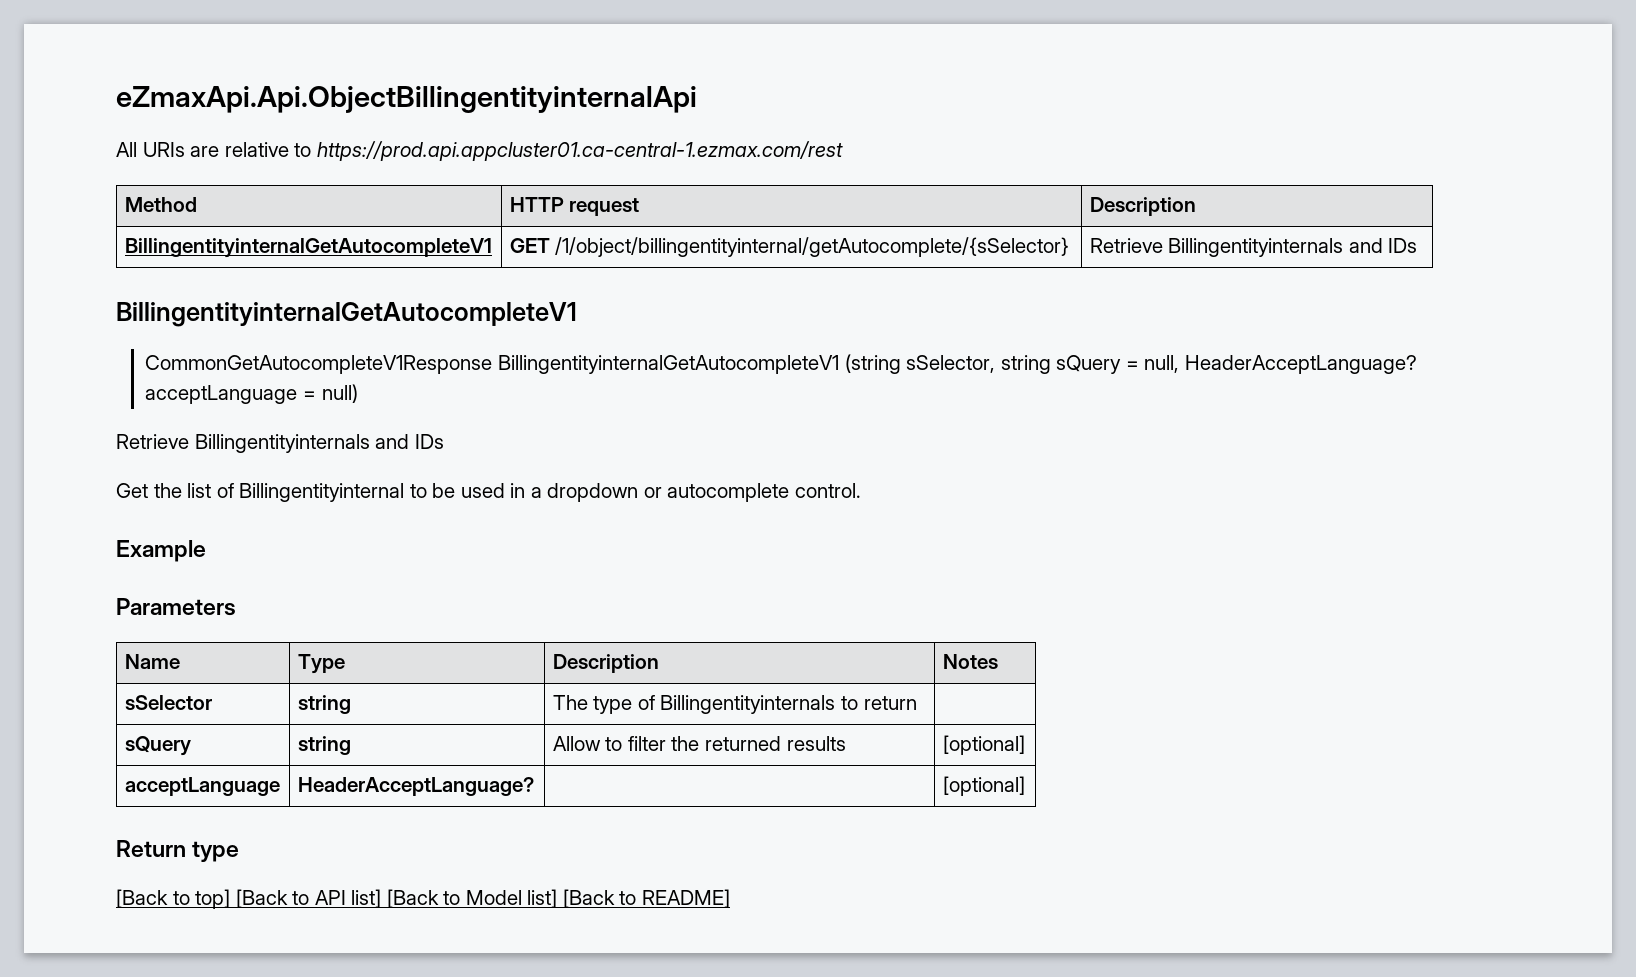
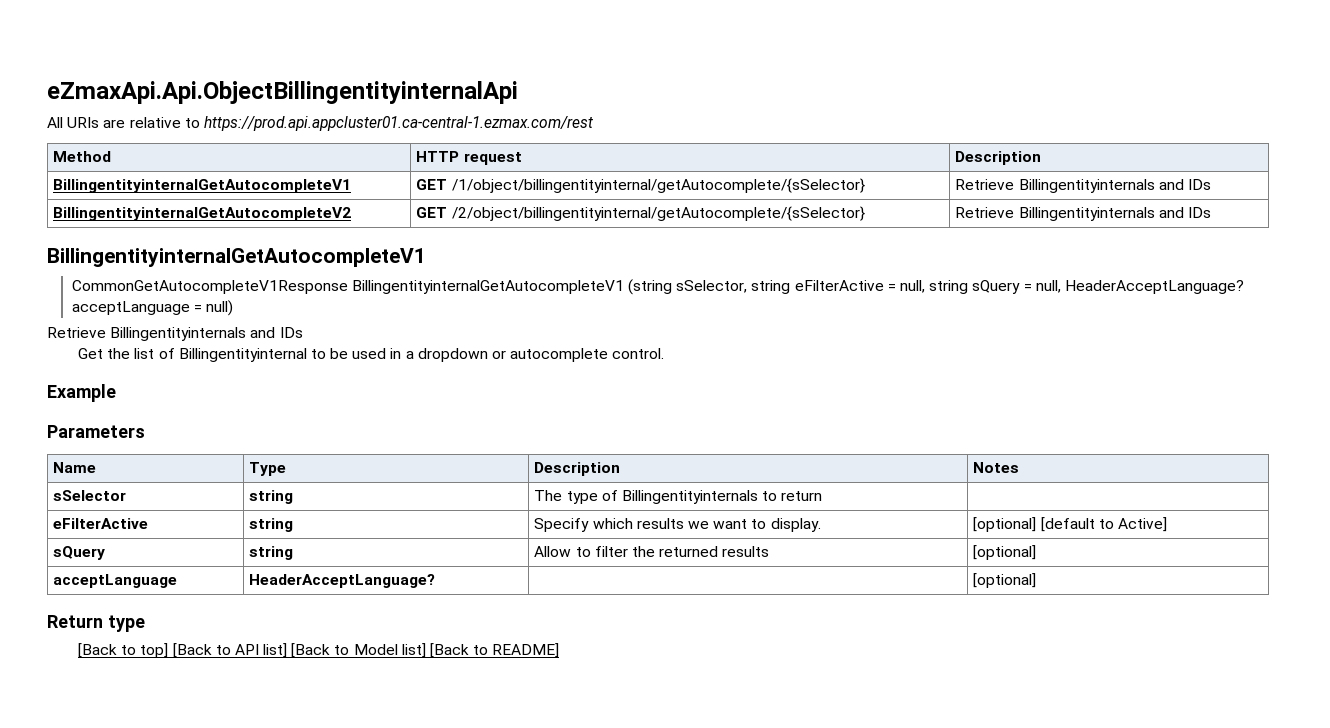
(1418, 245) none -> [53,207,352,221] [416,206,865,221] [955,207,1211,221] // BillingentityinternalGetAutocompleteV2 | GET /2/object/billingentityinternal/getAutocomplete/{sSelector} | Retrieve Billingentityinternals and IDs
(1051, 364) none -> [794,280,969,294] eFilterActive = null, string
(917, 703) none -> [53,518,149,529] [249,518,294,532] [534,518,821,532] [973,517,1167,532] // eFilterActive | string | Specify which results we want to display. | [optional] [default to Active]

